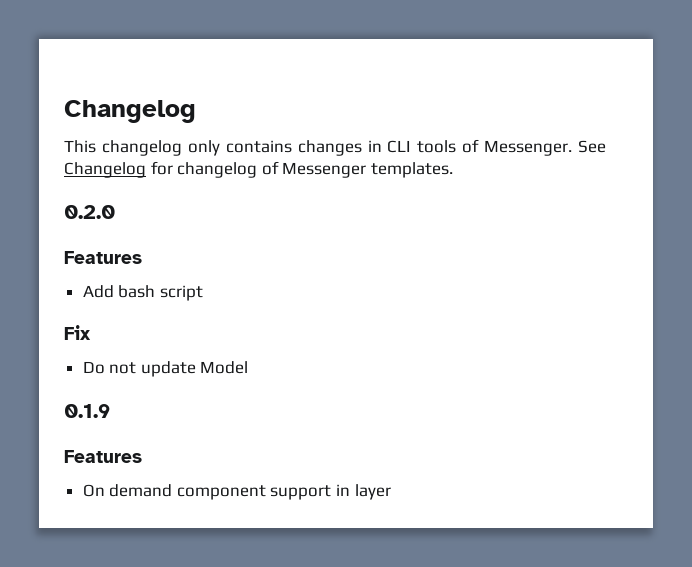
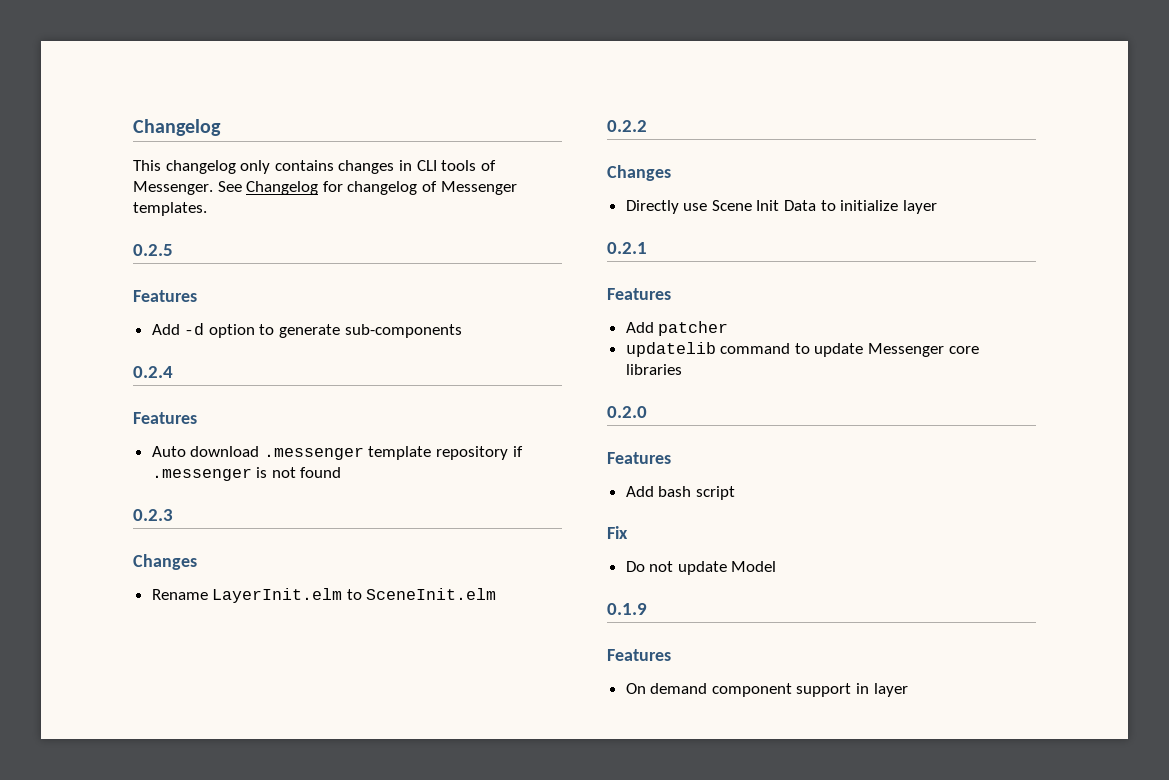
(453, 170) none -> [133,244,173,256] [133,290,197,302] [151,323,462,338] [133,366,173,378] [133,412,197,424] [151,446,523,460] [151,467,342,481] [133,509,173,521] [133,554,197,570] [151,588,497,603] [607,120,647,132] [607,165,671,181] [625,200,937,214] [607,242,647,254] [607,288,671,300] [625,321,729,336] [625,342,979,357] [625,364,682,375] // 0.2.5 // Features // Add -d option to generate sub-components // 0.2.4 // Features // Auto download .messenger template repository if .messenger is not found // 0.2.3 // Changes // Rename LayerInit.elm to SceneInit.elm // 0.2.2 // Changes // Directly use Scene Init Data to initialize layer // 0.2.1 // Features // Add patcher // updatelib command to update Messenger core libraries

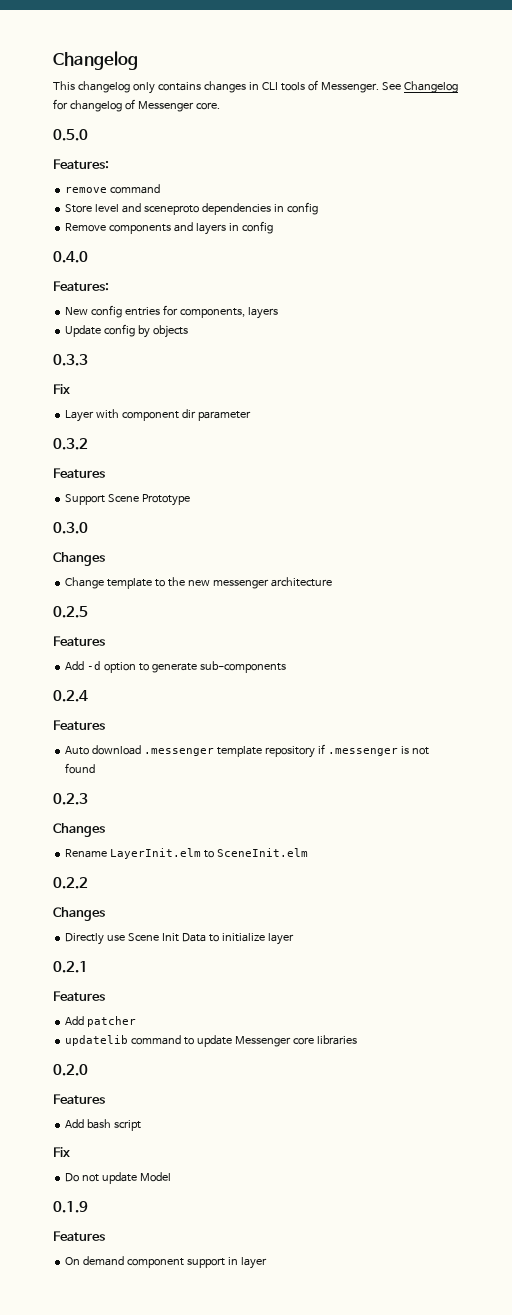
[133,202,207,216] templates. -> [195,102,220,110] [53,129,88,141] [53,159,109,169] [65,184,161,194] [65,202,318,215] [65,221,273,235] [53,251,88,263] [53,281,109,291] [65,305,278,319] [65,324,189,338] [53,354,88,366] [53,384,70,394] [65,409,251,422] [53,438,88,450] [53,468,105,478] [65,494,191,506] [53,522,88,534] [53,552,105,566] [65,577,332,589] core. // 0.5.0 // Features: // remove command // Store level and sceneproto dependencies in config // Remove components and layers in config // 0.4.0 // Features: // New config entries for components, layers // Update config by objects // 0.3.3 // Fix // Layer with component dir parameter // 0.3.2 // Features // Support Scene Prototype // 0.3.0 // Changes // Change template to the new messenger architecture

